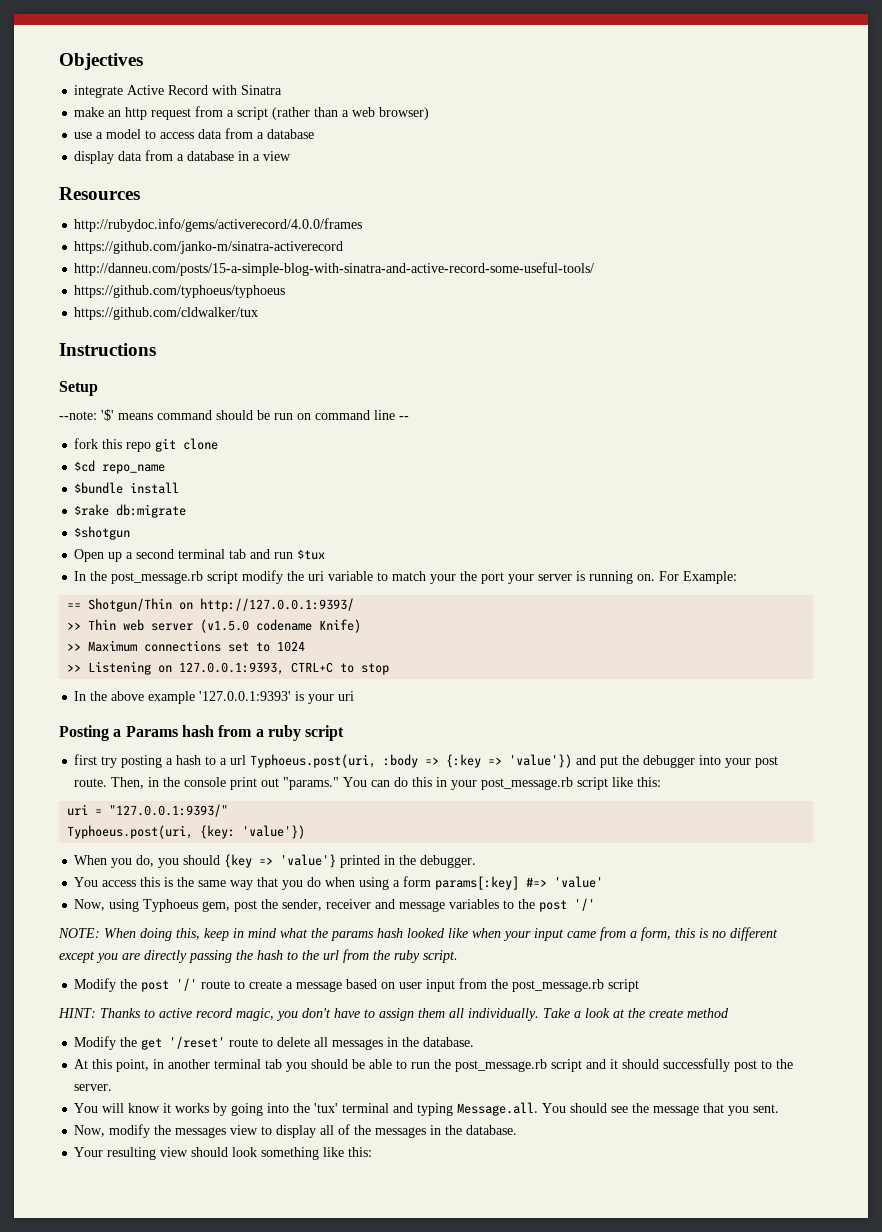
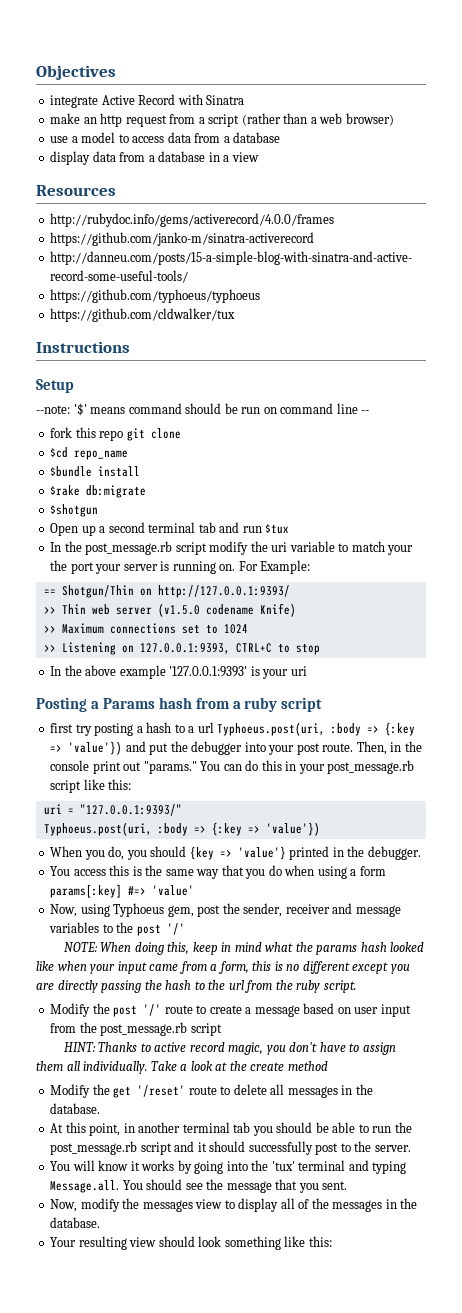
[200,825,236,839] {key: -> [157,822,260,836] :body => {:key =>

